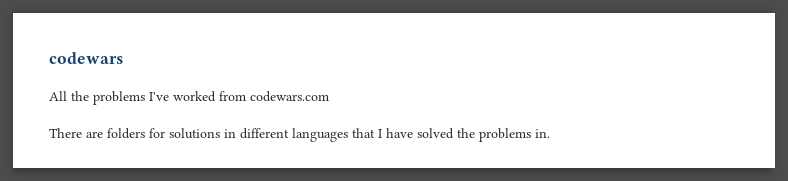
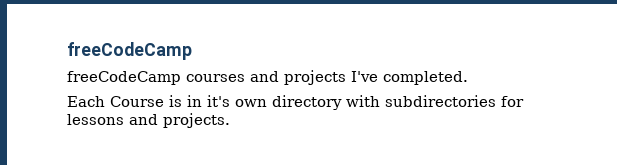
[49,52,123,64] [49,91,329,105] [49,128,550,142] codewars // All the problems I've worked from codewars.com // There are folders for solutions in different languages that I have solved the problems in. -> [67,42,192,60] [67,70,468,85] [67,95,524,110] [67,113,230,128] freeCodeCamp // freeCodeCamp courses and projects I've completed. // Each Course is in it's own directory with subdirectories for lessons and projects.

